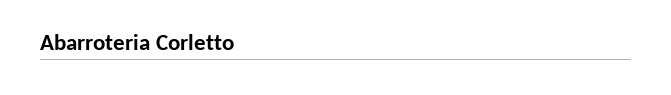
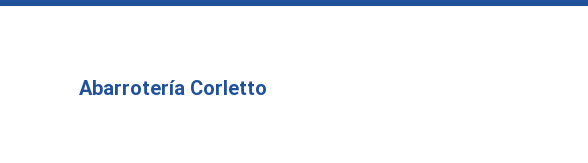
[40,34,150,50] Abarroteria -> [79,80,185,95] Abarrotería

